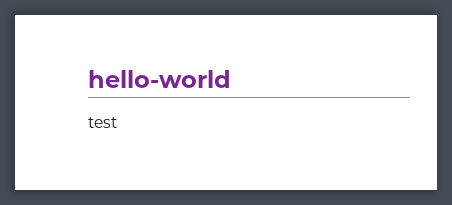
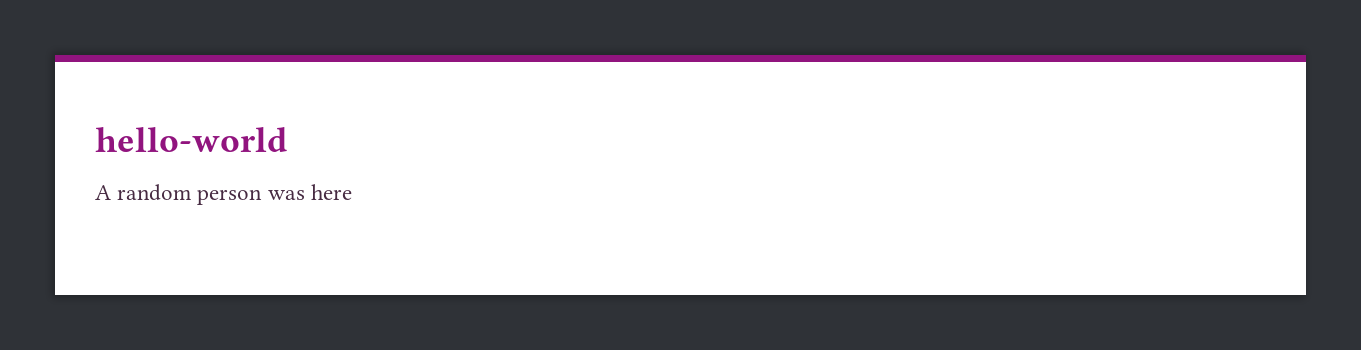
[88,117,117,128] test -> [95,184,352,205] A random person was here

